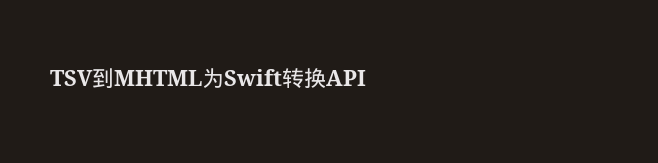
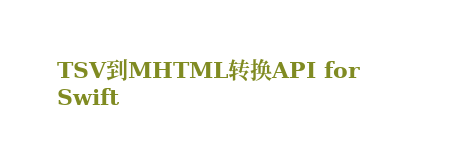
[202,68,282,88] 为Swift -> (228, 70) none
(366, 78) none -> [324,61,360,78] [57,88,120,105] for Swift

